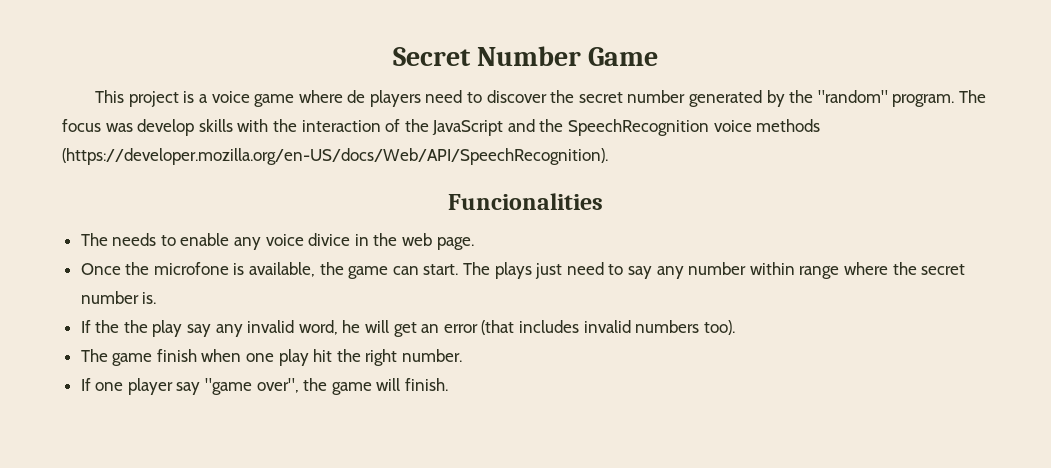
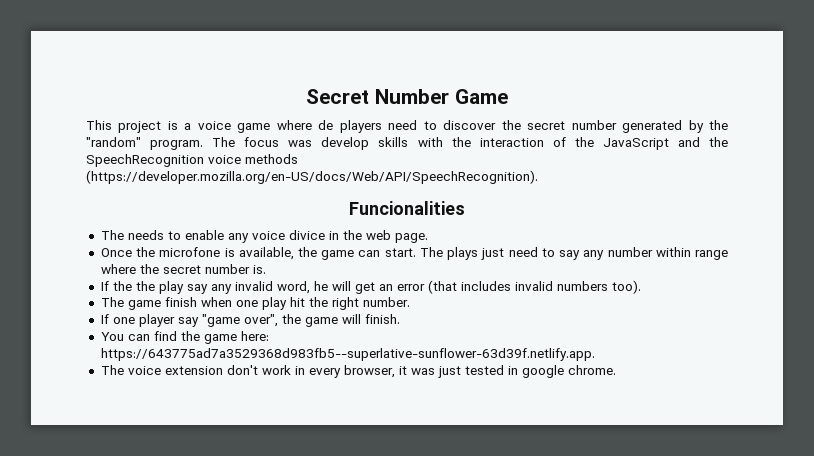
(449, 384) none -> [100,331,269,344] [100,348,595,361] [100,365,616,378] // You can find the game here: https://643775ad7a3529368d983fb5--superlative-sunflower-63d39f.netlify.app. // The voice extension don't work in every browser, it was just tested in google chrome.

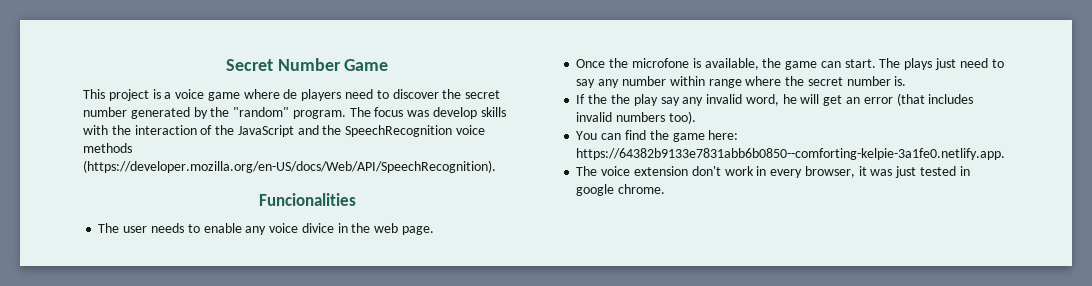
(124, 235) none -> [123,226,148,233] user
[100,297,410,310] [100,314,400,327] // The game finish when one play hit the right number. // If one player say "game over", the game will finish. -> (696, 117) none
[100,348,595,361] https://643775ad7a3529368d983fb5--superlative-sunflower-63d39f.netlify.app. -> [576,148,1006,160] https://64382b9133e7831abb6b0850--comforting-kelpie-3a1fe0.netlify.app.

